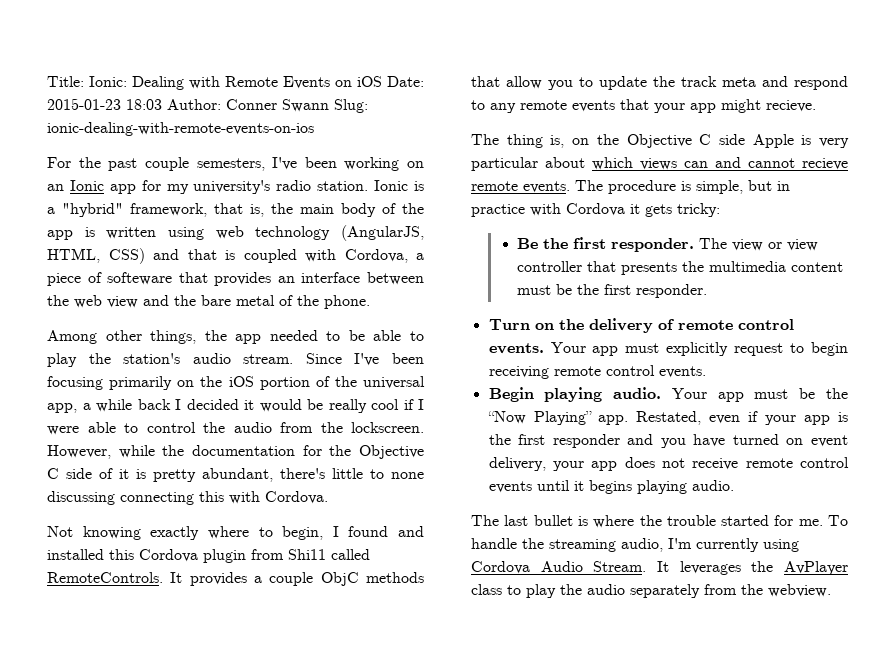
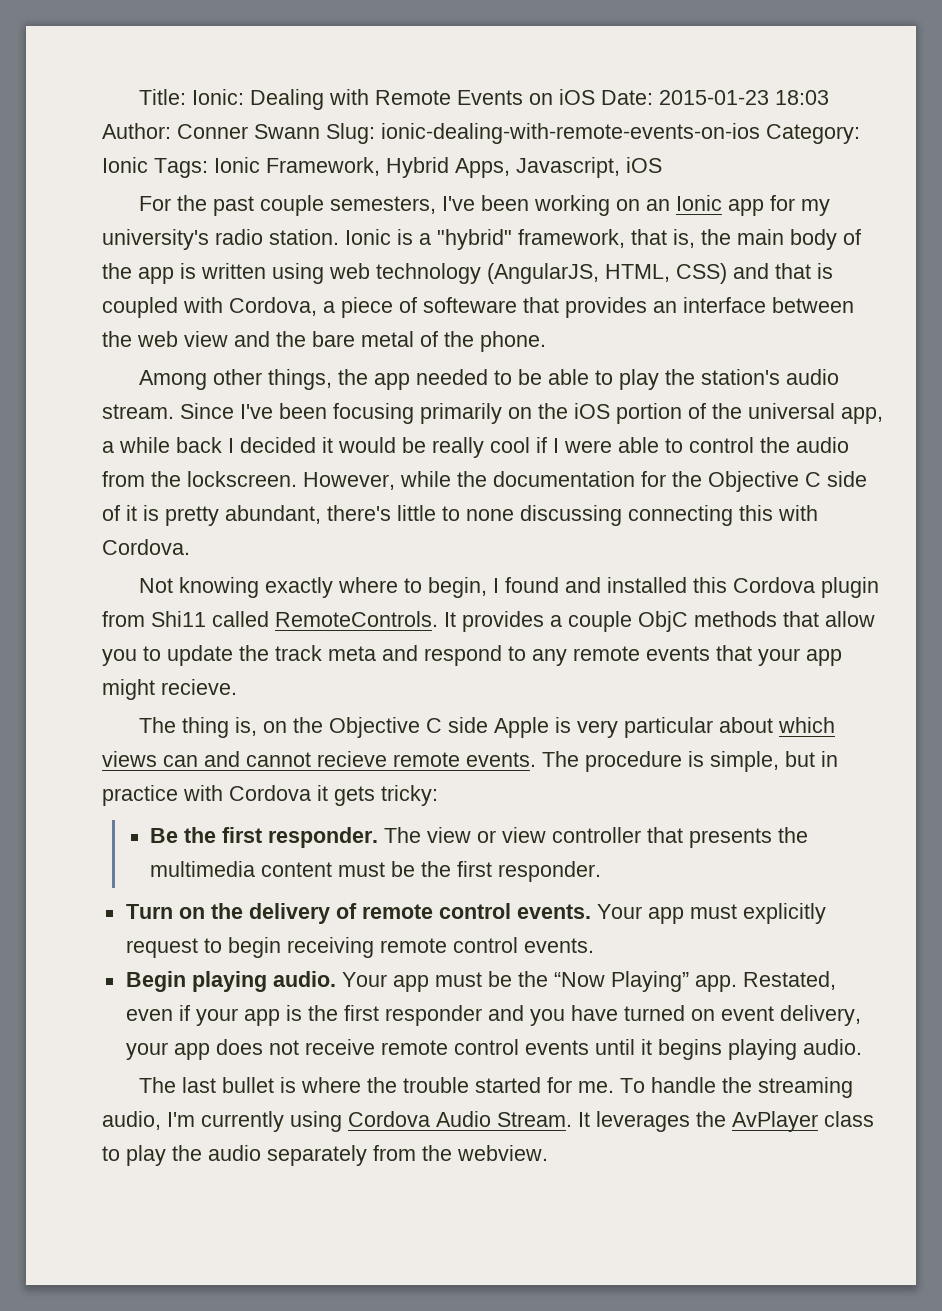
(314, 129) none -> [766,124,860,144] [102,157,662,178] Category: Ionic Tags: Ionic Framework, Hybrid Apps, Javascript, iOS

